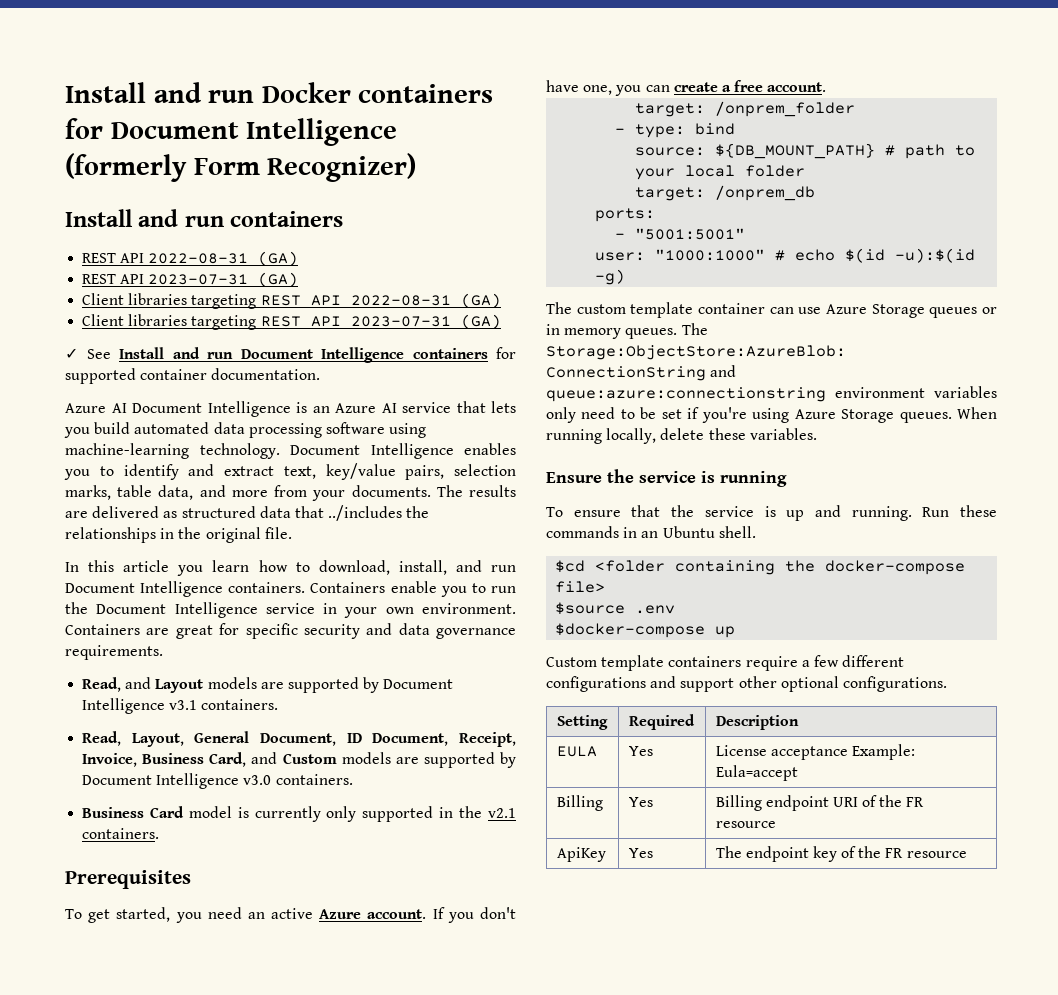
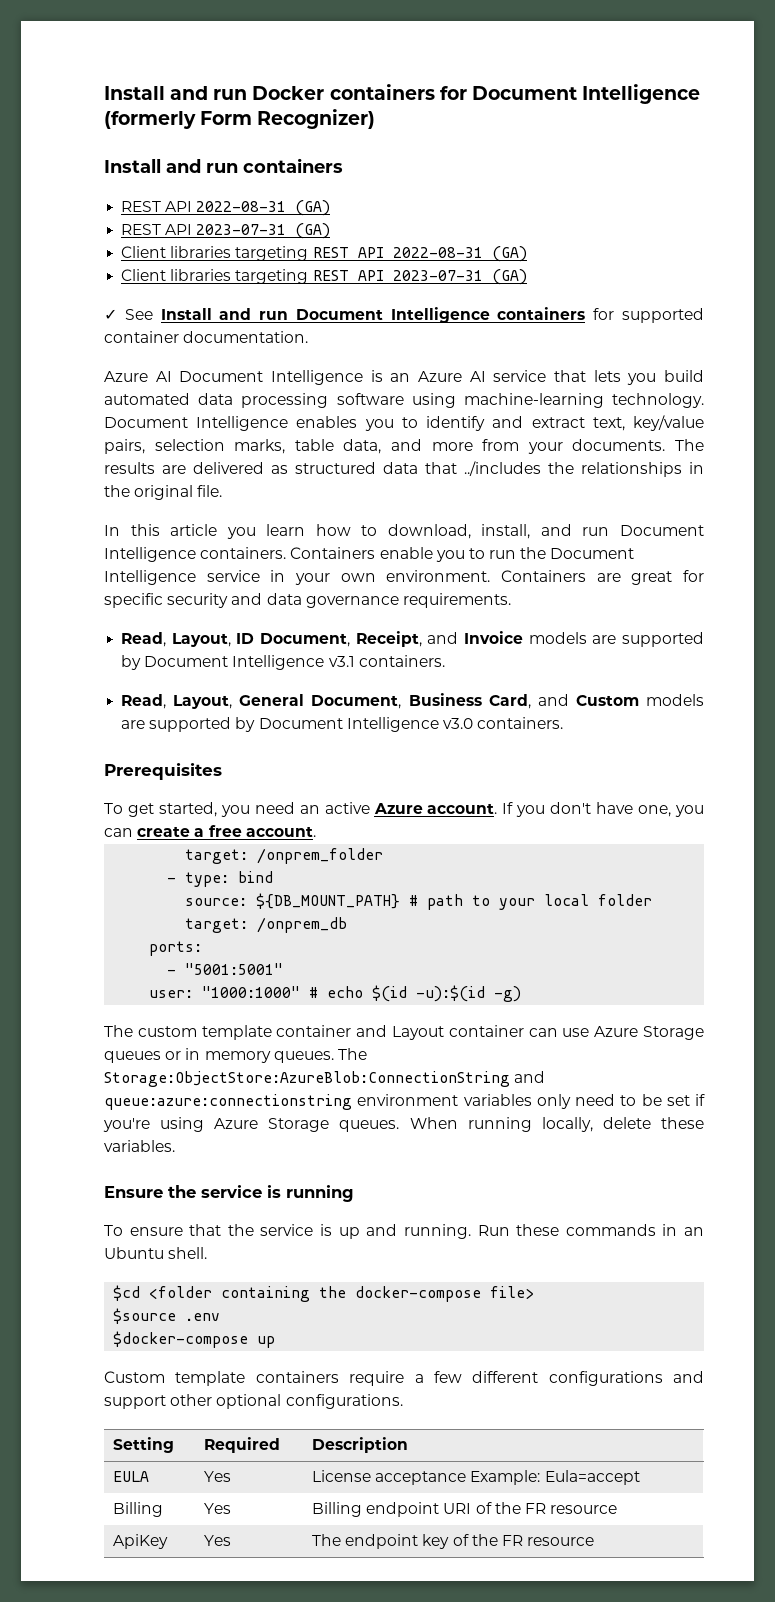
[125,677,204,693] and Layout -> [171,631,524,647] Layout, ID Document, Receipt, and Invoice
[346,732,516,747] [82,753,138,767] ID Document, Receipt, Invoice, -> (402, 702) none
[82,806,516,822] [82,828,160,839] // Business Card model is currently only supported in the v2.1 containers. -> (564, 723) none
(765, 308) none -> [356,1025,524,1040] and Layout container

